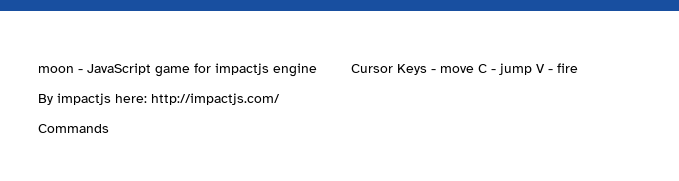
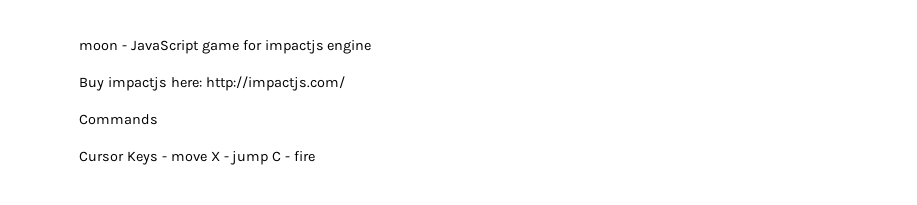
[38,94,53,105] By -> [79,77,104,91] Buy
[478,63,545,75] C - jump V -> [210,151,282,165] X - jump C

